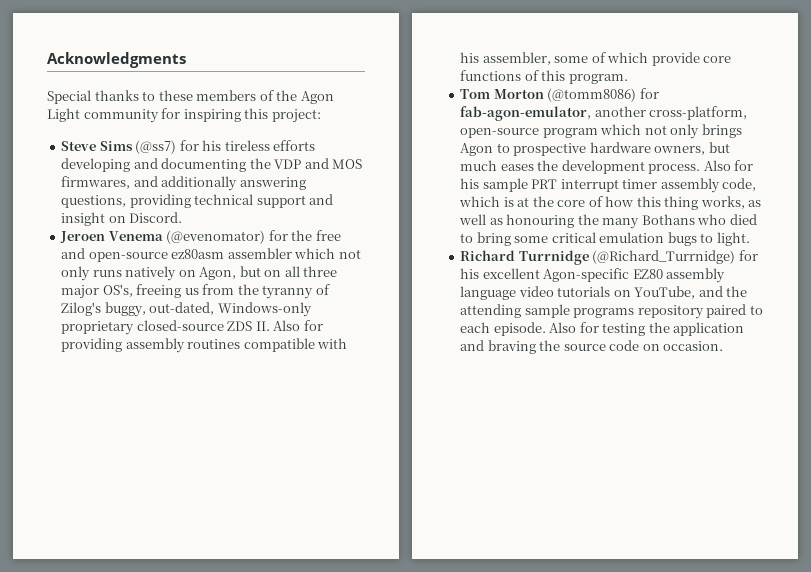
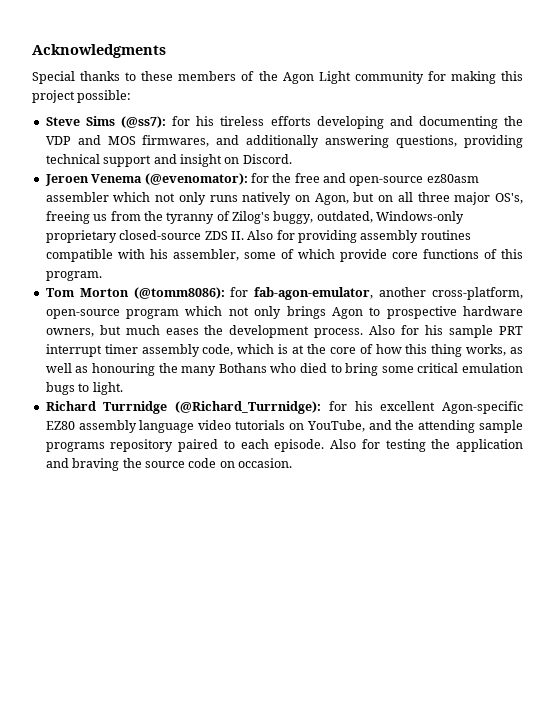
[183,108,321,123] inspiring this project: -> [450,71,523,84] [32,90,132,103] making this project possible:
[135,140,177,154] (@ss7) -> [121,116,166,128] (@ss7):
[166,230,266,244] (@evenomator) -> [144,173,248,185] (@evenomator):
[149,302,215,315] out-dated, -> [316,211,373,223] outdated,
[547,88,637,102] (@tomm8086) -> [133,287,225,299] (@tomm8086):
[592,250,736,264] (@Richard_Turrnidge) -> [175,401,322,414] (@Richard_Turrnidge):

